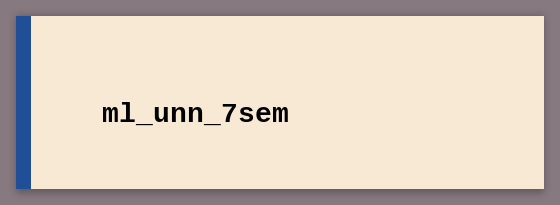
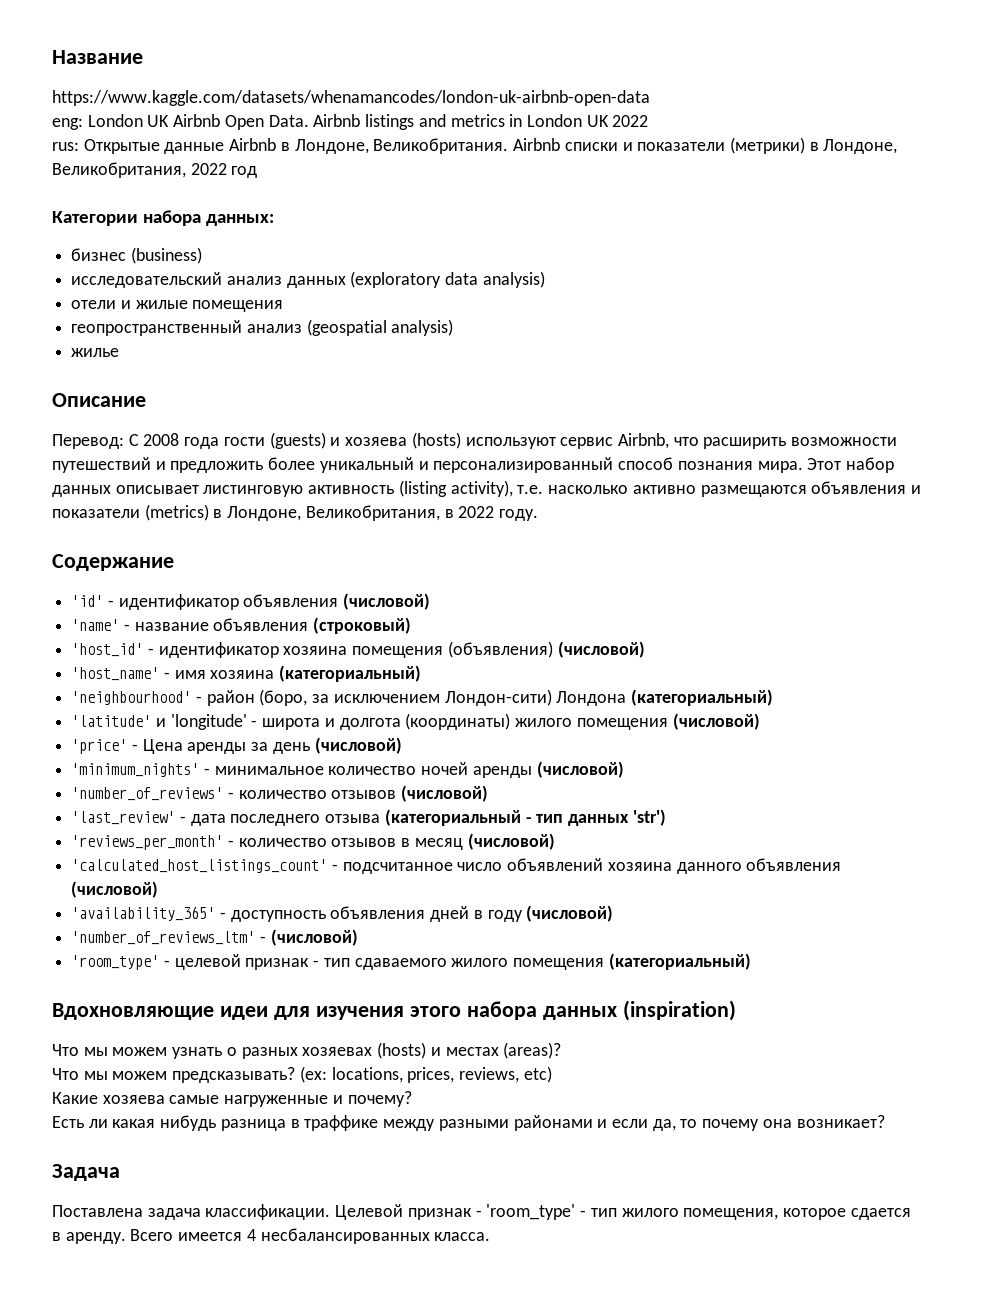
[102,102,289,126] ml_unn_7sem -> [52,50,143,64] [52,90,650,106] [52,114,649,130] [52,137,898,154] [52,162,258,178] [52,210,275,226] [71,247,202,264] [71,271,545,288] [71,300,284,312] [71,319,454,336] [71,348,120,357] [52,393,146,407] [52,432,898,449] [52,457,894,473] [52,480,921,497] [52,504,539,521] [52,554,174,571] [71,593,431,610] [71,617,412,634] [71,641,645,658] [71,665,422,682] [71,689,774,706] [71,713,760,730] [71,737,402,754] [71,761,624,778] [71,785,489,802] [71,809,666,826] [71,833,555,850] [71,858,842,874] [71,881,159,898] [71,905,614,922] [71,929,358,946] [71,953,751,970] [52,1000,736,1021] [52,1042,562,1059] [52,1066,552,1083] [52,1091,412,1107] [52,1115,885,1131] [52,1164,120,1181] [52,1204,911,1220] [52,1228,491,1244] Название // https://www.kaggle.com/datasets/whenamancodes/london-uk-airbnb-open-data // eng: London UK Airbnb Open Data. Airbnb listings and metrics in London UK 2022 // rus: Открытые данные Airbnb в Лондоне, Великобритания. Airbnb списки и показатели (метрики) в Лондоне, Великобритания, 2022 год // Категории набора данных: // бизнес (business) // исследовательский анализ данных (exploratory data analysis) // отели и жилые помещения // геопространственный анализ (geospatial analysis) // жилье // Описание // Перевод: С 2008 года гости (guests) и хозяева (hosts) используют сервис Airbnb, что расширить возможности путешествий и предложить более уникальный и персонализированный способ познания мира. Этот набор данных описывает листинговую активность (listing activity), т.е. насколько активно размещаются объявления и показатели (metrics) в Лондоне, Великобритания, в 2022 году. // Содержание // 'id' - идентификатор объявления (числовой) // 'name' - название объявления (строковый) // 'host_id' - идентификатор хозяина помещения (объявления) (числовой) // 'host_name' - имя хозяина (категориальный) // 'neighbourhood' - район (боро, за исключением Лондон-сити) Лондона (категориальный) // 'latitude' и 'longitude' - широта и долгота (координаты) жилого помещения (числовой) // 'price' - Цена аренды за день (числовой) // 'minimum_nights' - минимальное количество ночей аренды (числовой) // 'number_of_reviews' - количество отзывов (числовой) // 'last_review' - дата последнего отзыва (категориальный - тип данных 'str') // 'reviews_per_month' - количество отзывов в месяц (числовой) // 'calculated_host_listings_count' - подсчитанное число объявлений хозяина данного объявления (числовой) // 'availability_365' - доступность объявления дней в году (числовой) // 'number_of_reviews_ltm' - (числовой) // 'room_type' - целевой признак - тип сдаваемого жилого помещения (категориальный) // Вдохновляющие идеи для изучения этого набора данных (inspiration) // Что мы можем узнать о разных хозяевах (hosts) и местах (areas)? // Что мы можем предсказывать? (ex: locations, prices, reviews, etc) // Какие хозяева самые нагруженные и почему? // Есть ли какая нибудь разница в траффике между разными районами и если да, то почему она возникает? // Задача // Поставлена задача классификации. Целевой признак - 'room_type' - тип жилого помещения, которое сдается в аренду. Всего имеется 4 несбалансированных класса.

